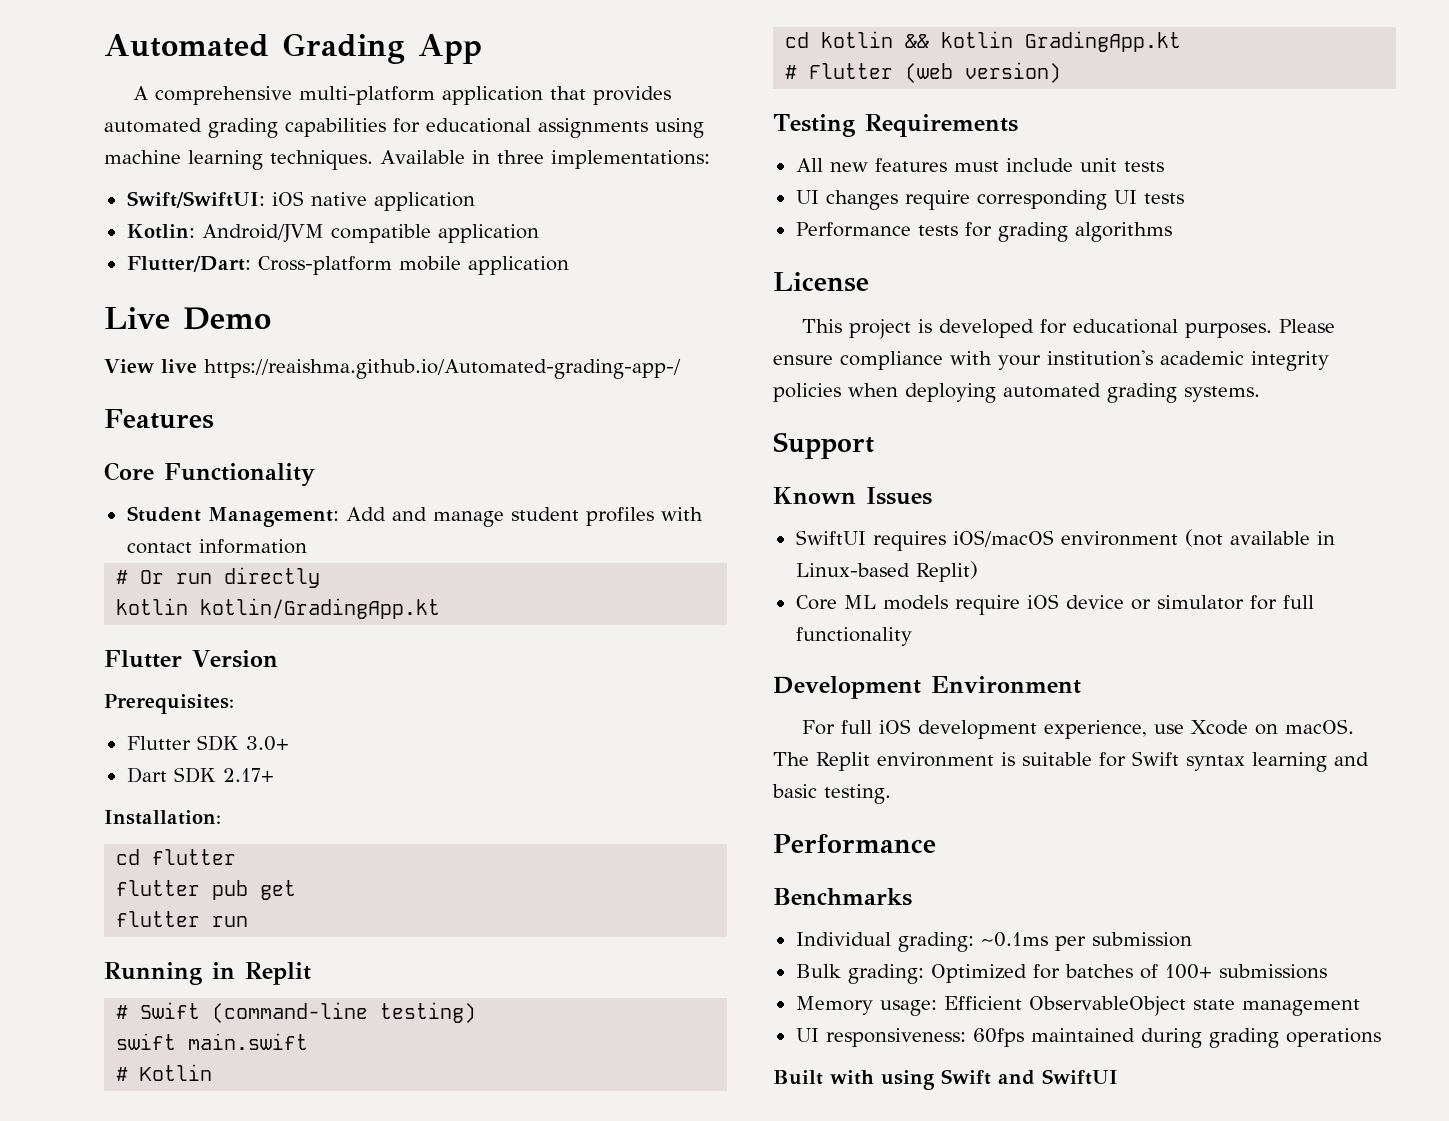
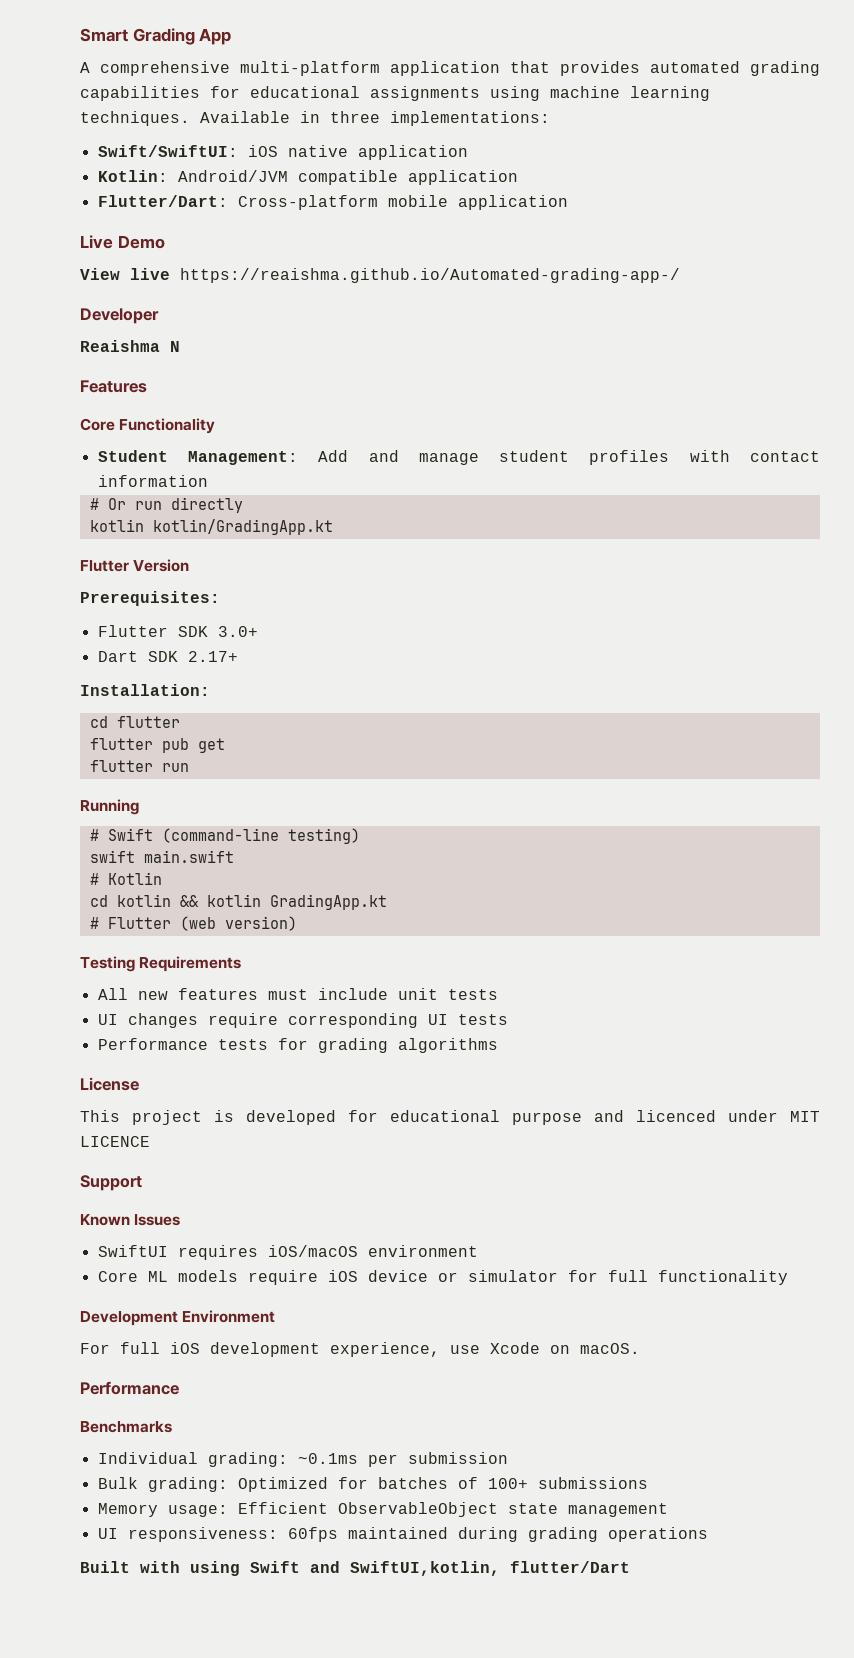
[104,34,269,57] Automated -> [80,28,128,42] Smart
(681, 369) none -> [80,308,159,324] [80,340,180,352] // Developer // Reaishma N
[212,962,311,985] in Replit -> (139, 807) none
[1184,319,1335,338] [773,350,1329,371] [773,383,1260,403] purposes. Please ensure compliance with your institution's academic integrity policies when deploying automated grading systems. -> [512,1110,820,1125] [80,1136,150,1147] purpose and licenced under MIT LICENCE
[1184,529,1335,547] [795,561,978,582] (not available in Linux-based Replit) -> (478, 1251) none
[773,751,1369,772] [772,784,891,804] The Replit environment is suitable for Swift syntax learning and basic testing. -> (640, 1348) none
[1042,1069,1118,1085] SwiftUI -> [350,1561,630,1576] SwiftUI,kotlin, flutter/Dart

